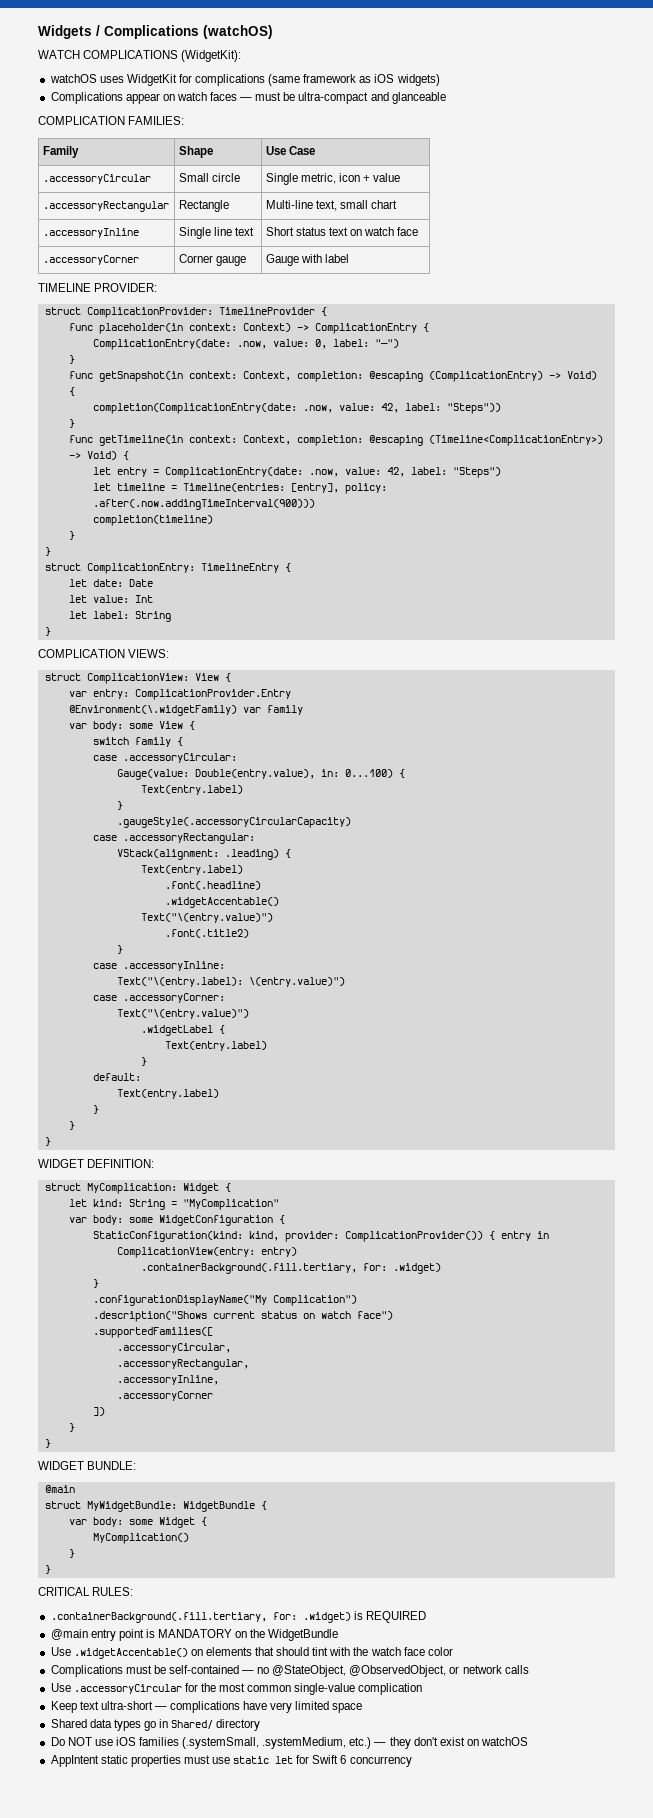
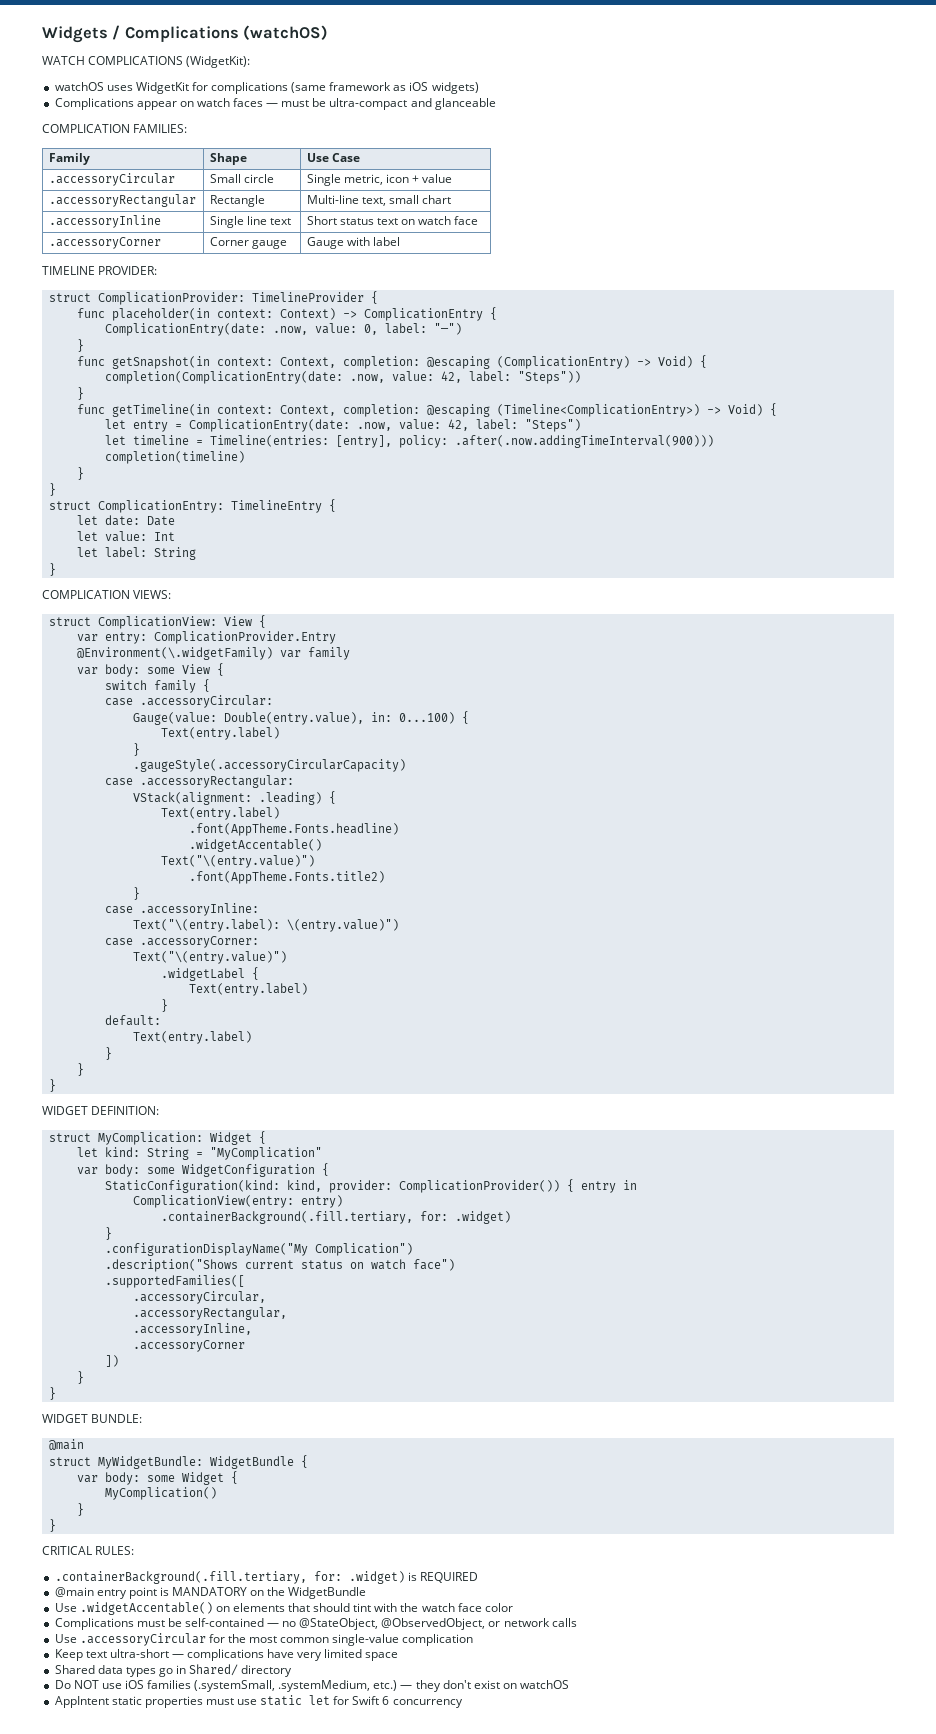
[164,881,261,890] .font(.headline) -> [188,823,399,836] .font(AppTheme.Fonts.headline)
[164,929,249,938] .font(.title2) -> [188,871,385,884] .font(AppTheme.Fonts.title2)

